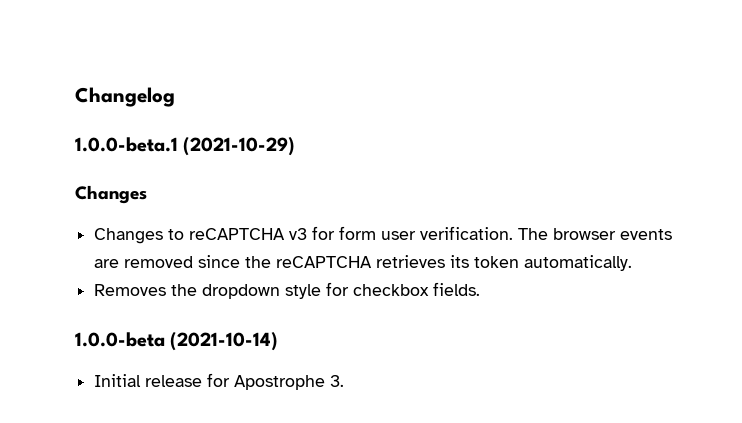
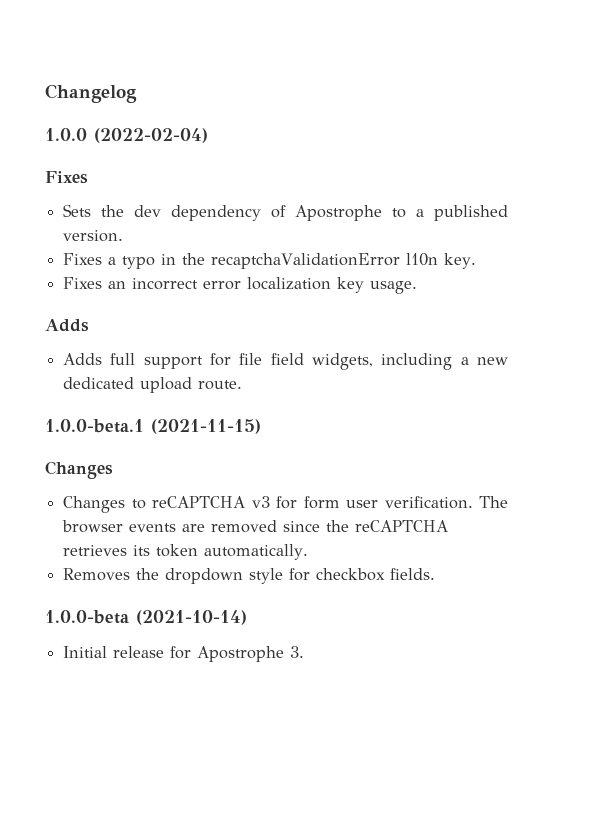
(175, 97) none -> [45,128,208,143] [45,171,88,184] [63,204,508,221] [63,230,124,242] [63,253,477,269] [63,277,418,294] [45,319,89,332] [63,353,508,370] [63,377,243,393] // 1.0.0 (2022-02-04) // Fixes // Sets the dev dependency of Apostrophe to a published version. // Fixes a typo in the recaptchaValidationError l10n key. // Fixes an incorrect error localization key usage. // Adds // Adds full support for file field widgets, including a new dedicated upload route.
[183,137,296,156] (2021-10-29) -> [151,419,261,434] (2021-11-15)

